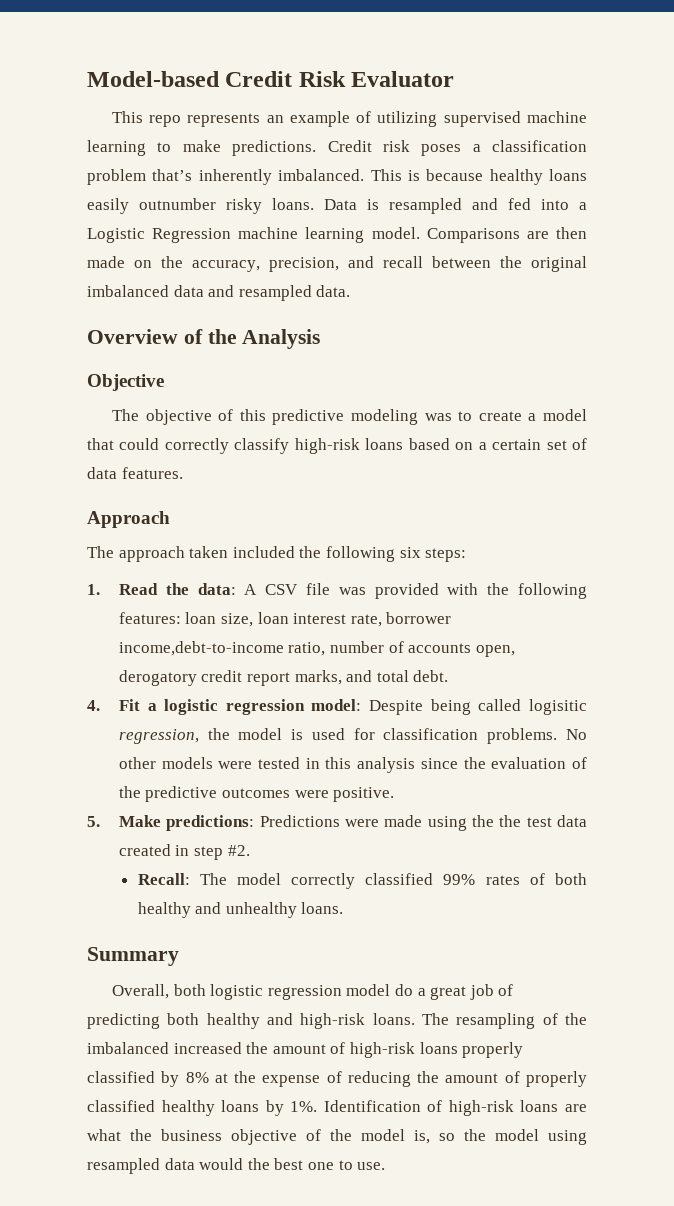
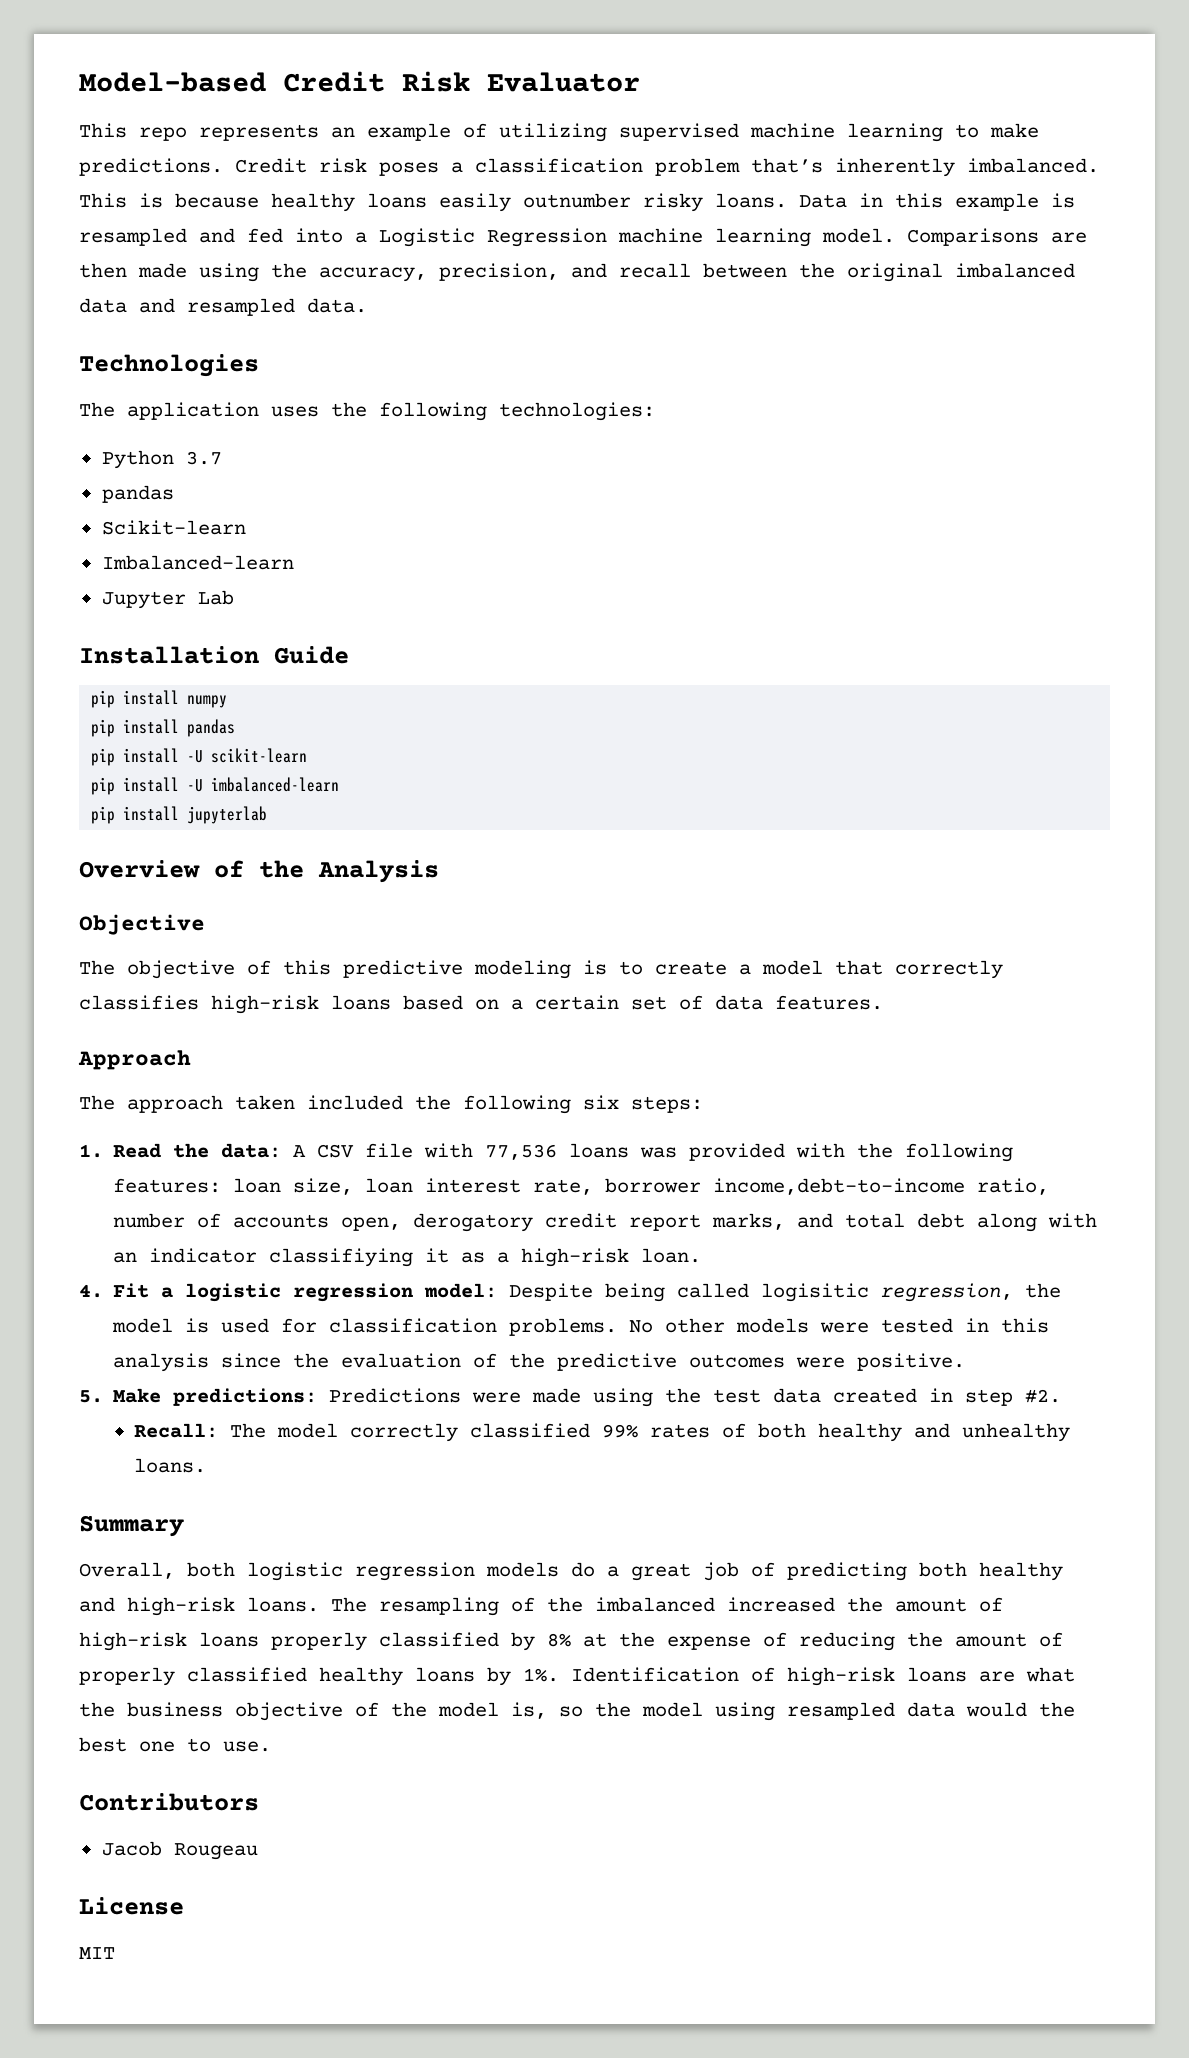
(357, 204) none -> [859,193,1039,211] in this example
[134,260,152,268] on -> [199,263,259,282] using
(351, 291) none -> [79,354,259,377] [79,402,655,421] [101,450,222,469] [101,485,174,503] [101,520,246,535] [101,555,294,570] [101,590,234,609] [79,646,349,664] [91,690,228,708] [91,719,236,737] [91,748,308,766] [91,777,340,795] [91,806,268,824] // Technologies // The application uses the following technologies: // Python 3.7 // pandas // Scikit-learn // Imbalanced-learn // Jupyter Lab // Installation Guide // pip install numpy // pip install pandas // pip install -U scikit-learn // pip install -U imbalanced-learn // pip install jupyterlab
[424,413,452,421] was -> [583,960,607,975] is
[119,438,290,454] could correctly classify -> [895,960,1003,979] [79,995,199,1010] correctly classifies
(330, 589) none -> [424,1143,630,1160] with 77,536 loans
[413,670,449,682] debt. -> [917,1213,1098,1232] [113,1248,702,1267] debt along with an indicator classifiying it as a high-risk loan.
[499,815,522,827] the -> (702, 1395) none
[346,984,391,996] model -> [486,1562,559,1577] models
(386, 1166) none -> [79,1793,259,1811] [101,1841,258,1860] [79,1897,184,1915] [79,1947,115,1959] // Contributors // Jacob Rougeau // License // MIT

